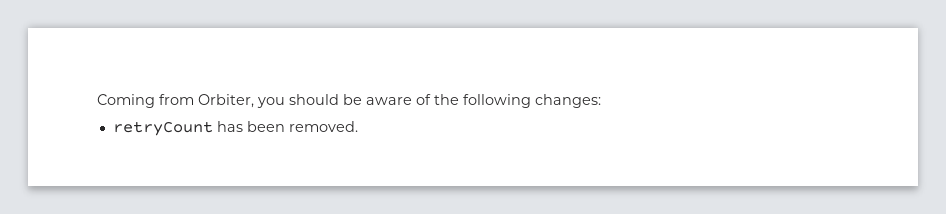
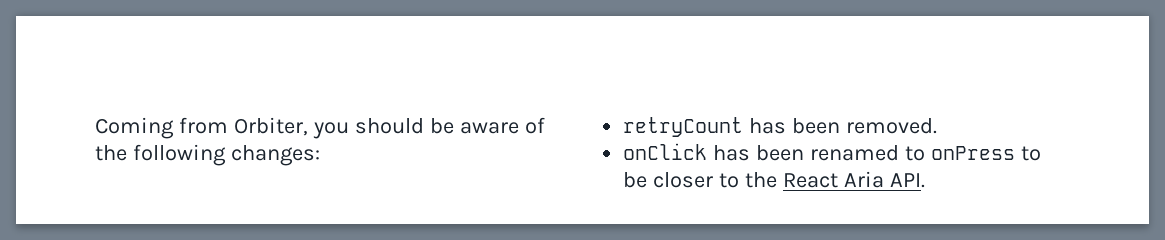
(358, 126) none -> [623,143,1041,161] [623,171,925,188] // onClick has been renamed to onPress to be closer to the React Aria API.

